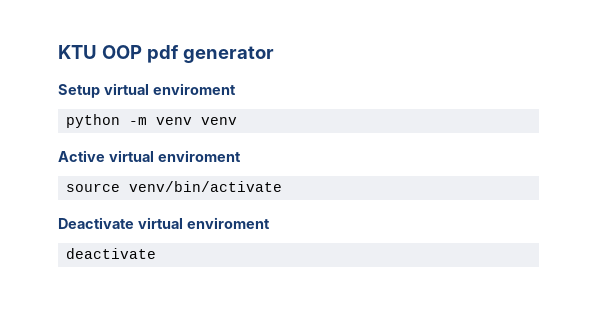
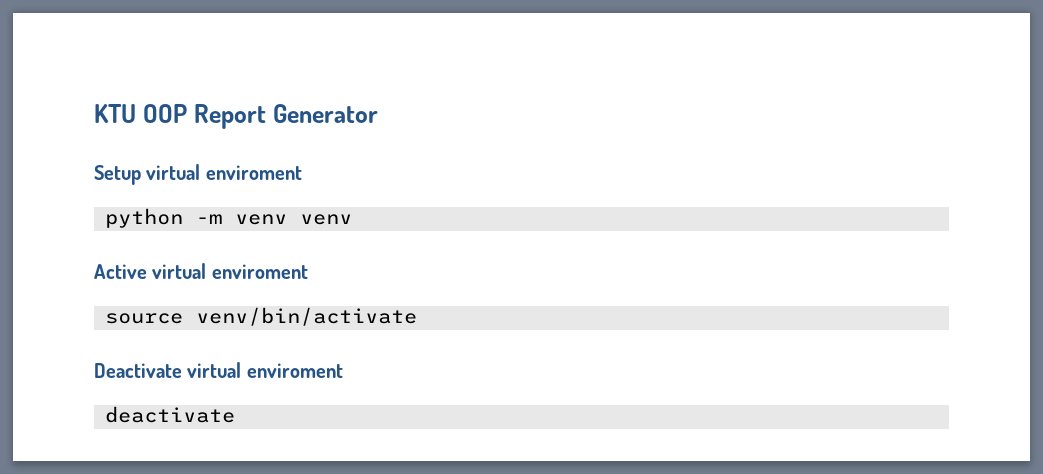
[146,45,274,63] pdf generator -> [193,104,378,129] Report Generator

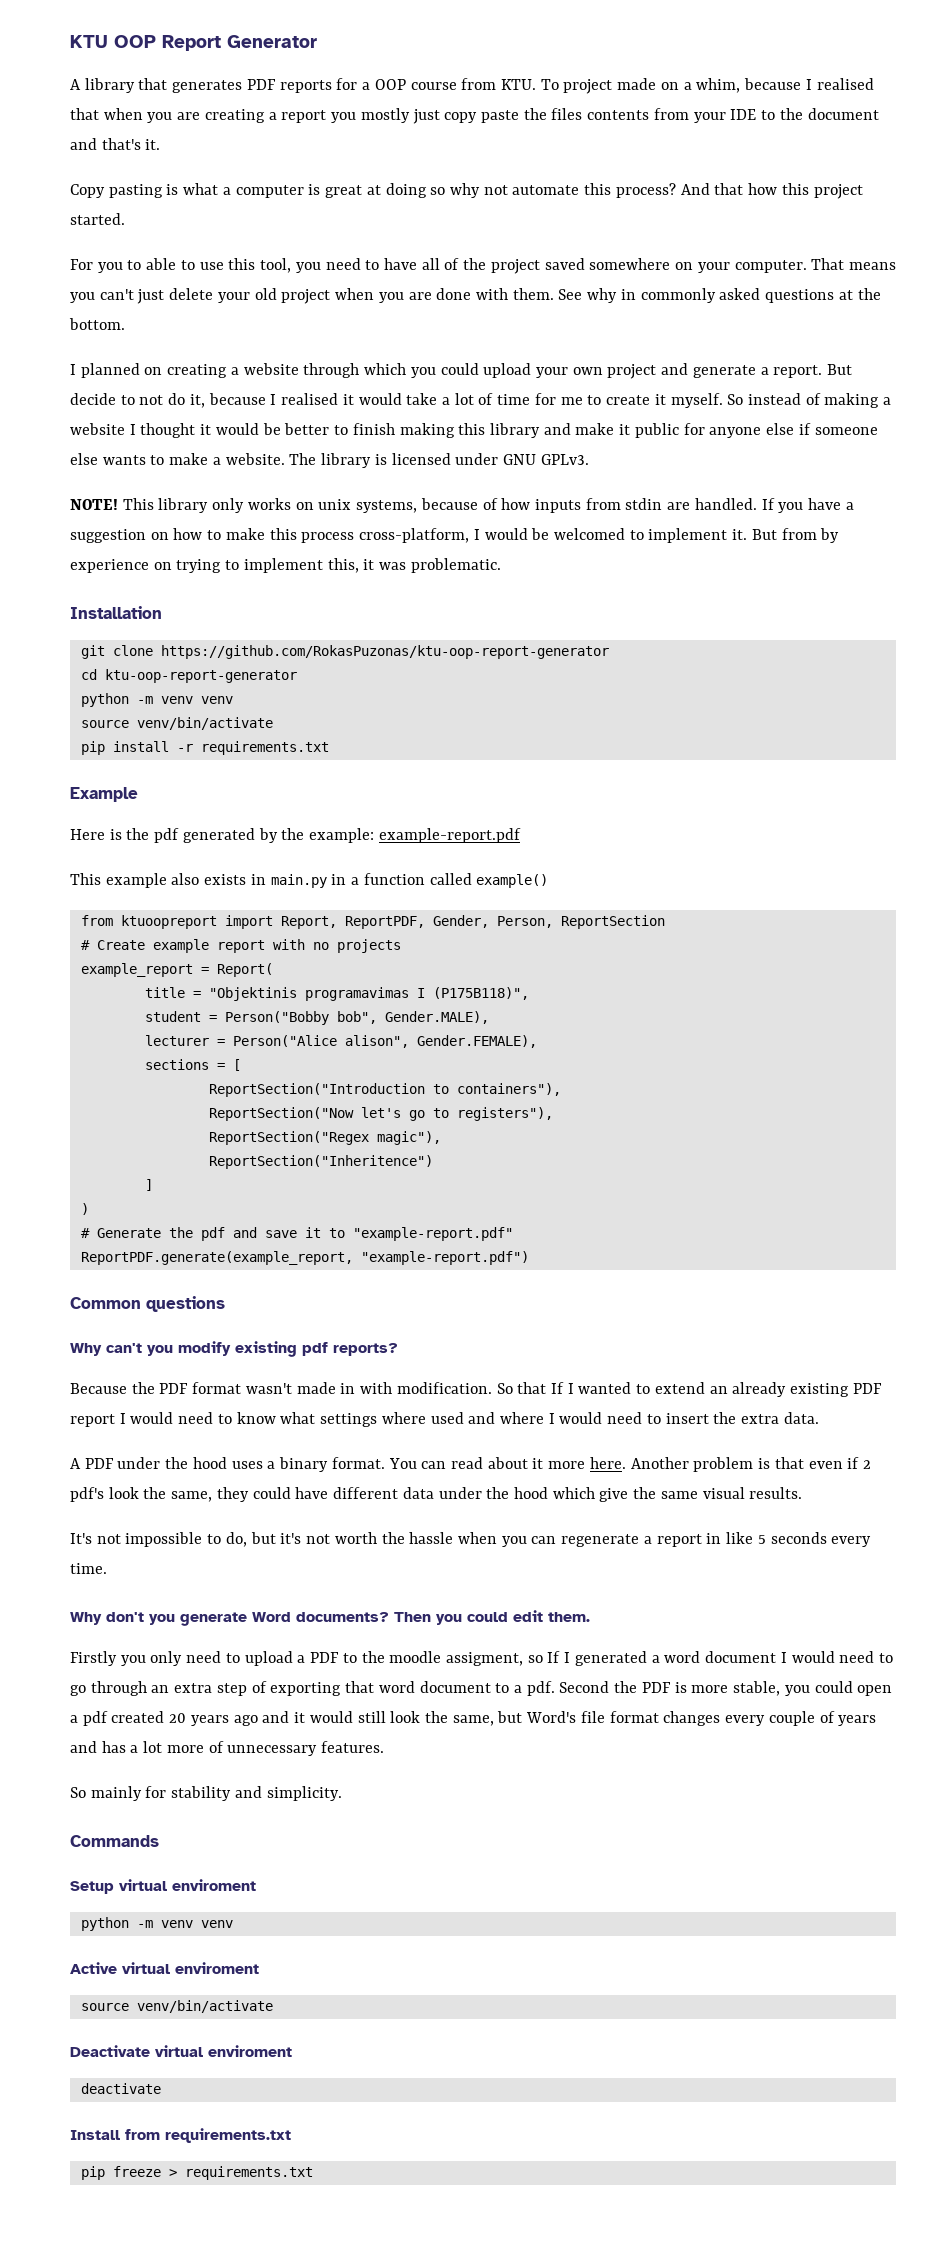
(378, 113) none -> [70,78,874,94] [70,108,879,124] [70,138,161,150] [70,183,863,199] [70,213,125,225] [70,258,896,274] [70,288,881,304] [69,318,125,330] [70,363,853,379] [70,393,892,408] [70,423,878,438] [70,453,589,468] [70,498,854,513] [70,528,840,543] [70,558,501,573] [70,606,162,619] [80,645,609,659] [80,669,297,683] [80,693,233,707] [80,717,273,730] [80,741,329,755] [70,787,138,802] [70,828,521,843] [70,873,549,888] [80,915,665,929] [80,939,401,953] [80,963,273,977] [144,987,529,1001] [144,1011,489,1025] [144,1035,537,1048] [144,1059,241,1071] [208,1083,561,1097] [208,1107,553,1121] [208,1131,441,1145] [208,1155,433,1169] [144,1179,153,1191] [80,1203,89,1215] [80,1227,513,1241] [80,1251,529,1265] [70,1296,225,1312] [70,1341,398,1357] [70,1382,882,1397] [70,1412,819,1427] [70,1457,871,1472] [70,1487,803,1502] [70,1532,872,1547] [70,1563,107,1574] [70,1610,590,1626] [70,1651,893,1666] [70,1681,893,1696] [70,1711,877,1726] [70,1741,385,1756] [70,1786,342,1801] [70,1835,159,1847] // A library that generates PDF reports for a OOP course from KTU. To project made on a whim, because I realised that when you are creating a report you mostly just copy paste the files contents from your IDE to the document and that's it. // Copy pasting is what a computer is great at doing so why not automate this process? And that how this project started. // For you to able to use this tool, you need to have all of the project saved somewhere on your computer. That means you can't just delete your old project when you are done with them. See why in commonly asked questions at the bottom. // I planned on creating a website through which you could upload your own project and generate a report. But decide to not do it, because I realised it would take a lot of time for me to create it myself. So instead of making a website I thought it would be better to finish making this library and make it public for anyone else if someone else wants to make a website. The library is licensed under GNU GPLv3. // NOTE! This library only works on unix systems, because of how inputs from stdin are handled. If you have a suggestion on how to make this process cross-platform, I would be welcomed to implement it. But from by experience on trying to implement this, it was problematic. // Installation // git clone https://github.com/RokasPuzonas/ktu-oop-report-generator // cd ktu-oop-report-generator // python -m venv venv // source venv/bin/activate // pip install -r requirements.txt // Example // Here is the pdf generated by the example: example-report.pdf // This example also exists in main.py in a function called example() // from ktuoopreport import Report, ReportPDF, Gender, Person, ReportSection // # Create example report with no projects // example_report = Report( // title = "Objektinis programavimas I (P175B118)", // student = Person("Bobby bob", Gender.MALE), // lecturer = Person("Alice alison", Gender.FEMALE), // sections = [ // ReportSection("Introduction to containers"), // ReportSection("Now let's go to registers"), // ReportSection("Regex magic"), // ReportSection("Inheritence") // ] // ) // # Generate the pdf and save it to "example-report.pdf" // ReportPDF.generate(example_report, "example-report.pdf") // Common questions // Why can't you modify existing pdf reports? // Because the PDF format wasn't made in with modification. So that If I wanted to extend an already existing PDF report I would need to know what settings where used and where I would need to insert the extra data. // A PDF under the hood uses a binary format. You can read about it more here. Another problem is that even if 2 pdf's look the same, they could have different data under the hood which give the same visual results. // It's not impossible to do, but it's not worth the hassle when you can regenerate a report in like 5 seconds every time. // Why don't you generate Word documents? Then you could edit them. // Firstly you only need to upload a PDF to the moodle assigment, so If I generated a word document I would need to go through an extra step of exporting that word document to a pdf. Second the PDF is more stable, you could open a pdf created 20 years ago and it would still look the same, but Word's file format changes every couple of years and has a lot more of unnecessary features. // So mainly for stability and simplicity. // Commands
(236, 414) none -> [70,2128,291,2143] [80,2166,313,2180] // Install from requirements.txt // pip freeze > requirements.txt

